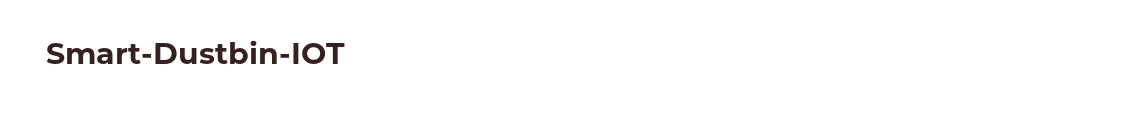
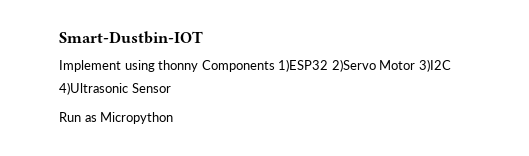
(345, 52) none -> [59,59,451,72] [59,82,171,95] [59,112,174,124] // Implement using thonny Components 1)ESP32 2)Servo Motor 3)I2C 4)Ultrasonic Sensor // Run as Micropython

